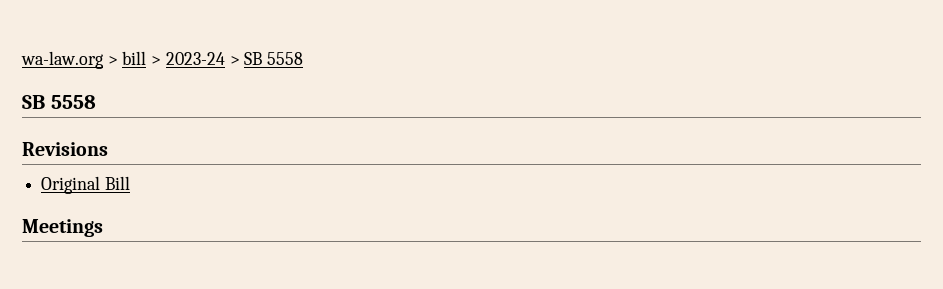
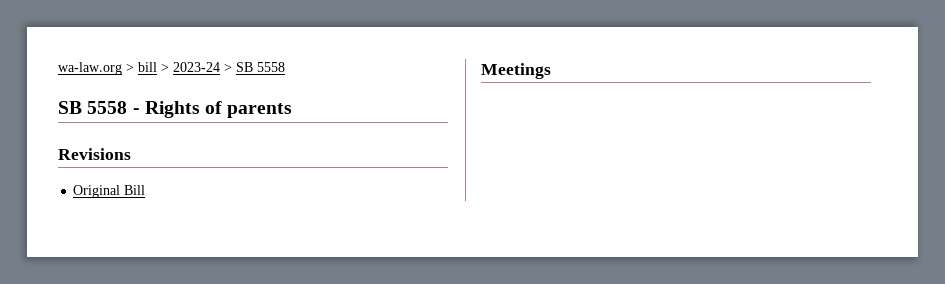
(96, 102) none -> [132,101,293,118] - Rights of parents

